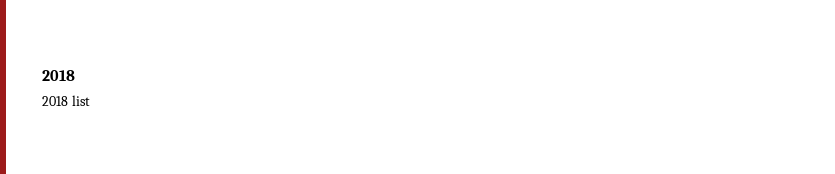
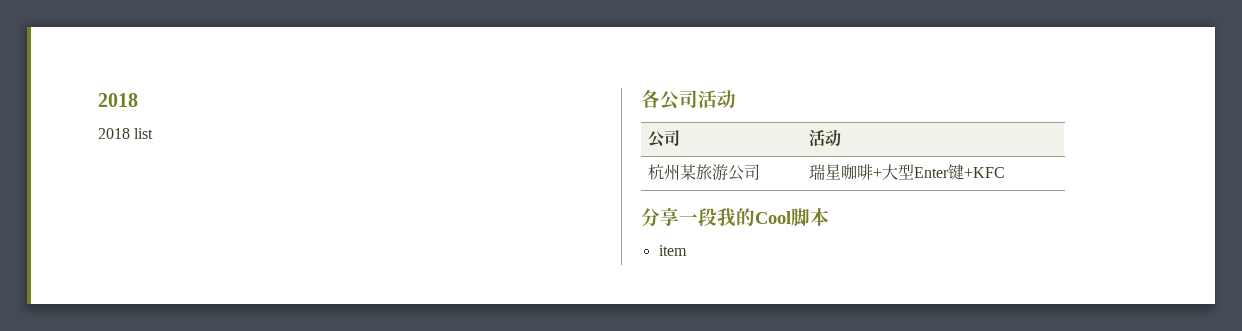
(90, 100) none -> [641,89,736,110] [648,130,681,148] [809,129,842,147] [648,164,761,181] [809,164,1006,180] [641,208,829,227] [658,245,687,256] // 各公司活动 // 公司 | 活动 // 杭州某旅游公司 | 瑞星咖啡+大型Enter键+KFC // 分享一段我的Cool脚本 // item

